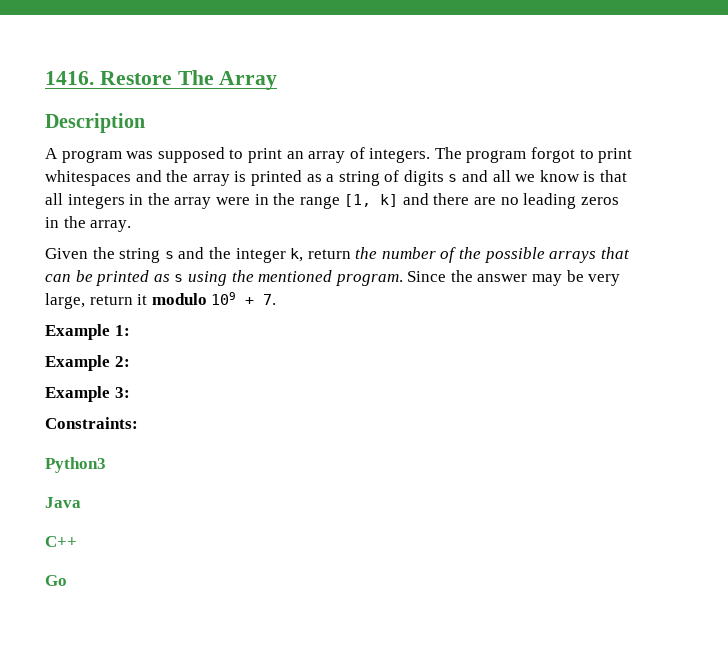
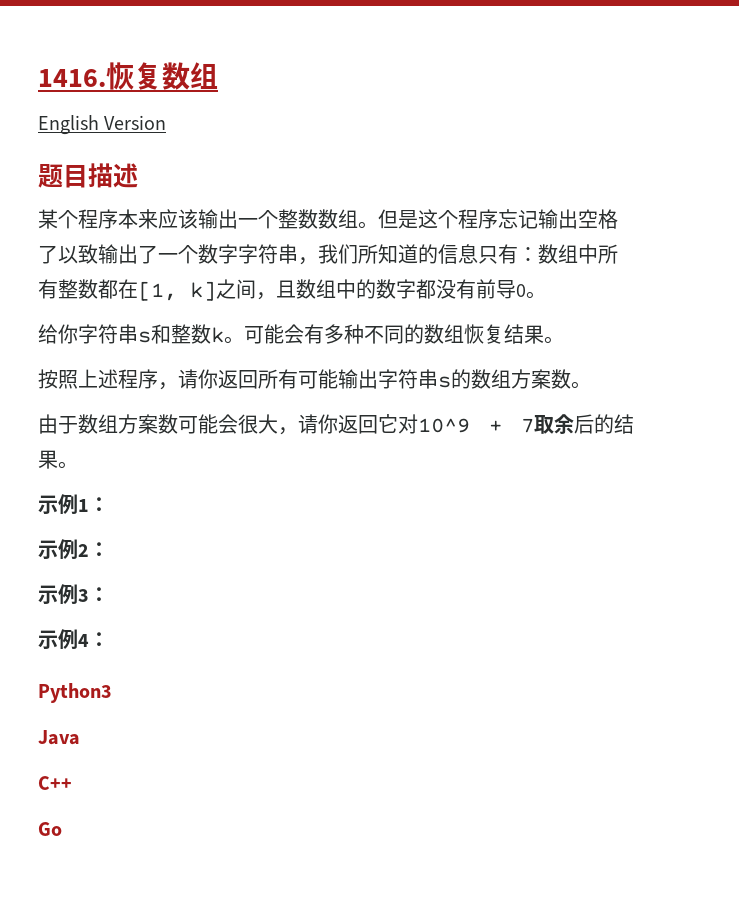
[99,70,278,90] [45,113,145,133] [45,147,633,163] [45,170,628,186] [45,193,619,209] [45,216,132,232] [45,247,630,263] [45,270,621,286] [45,292,277,309] [45,324,130,340] [45,355,130,371] [45,386,130,402] [45,417,138,429] Restore The Array // Description // A program was supposed to print an array of integers. The program forgot to print whitespaces and the array is printed as a string of digits s and all we know is that all integers in the array were in the range [1, k] and there are no leading zeros in the array. // Given the string s and the integer k, return the number of the possible arrays that can be printed as s using the mentioned program. Since the answer may be very large, return it modulo 109 + 7. // Example 1: // Example 2: // Example 3: // Constraints: -> [106,62,218,90] [38,115,167,135] [38,163,138,188] [38,209,618,229] [38,244,618,265] [38,279,546,301] [38,324,564,344] [38,369,591,390] [38,414,634,435] [38,450,78,469] [38,494,109,514] [38,539,109,559] [38,584,109,604] [38,629,109,649] 恢复数组 // English Version // 题目描述 // 某个程序本来应该输出一个整数数组。但是这个程序忘记输出空格了以致输出了一个数字字符串，我们所知道的信息只有：数组中所有整数都在[1, k]之间，且数组中的数字都没有前导0。 // 给你字符串s和整数k。可能会有多种不同的数组恢复结果。 // 按照上述程序，请你返回所有可能输出字符串s的数组方案数。 // 由于数组方案数可能会很大，请你返回它对10^9 + 7取余后的结果。 // 示例1： // 示例2： // 示例3： // 示例4：

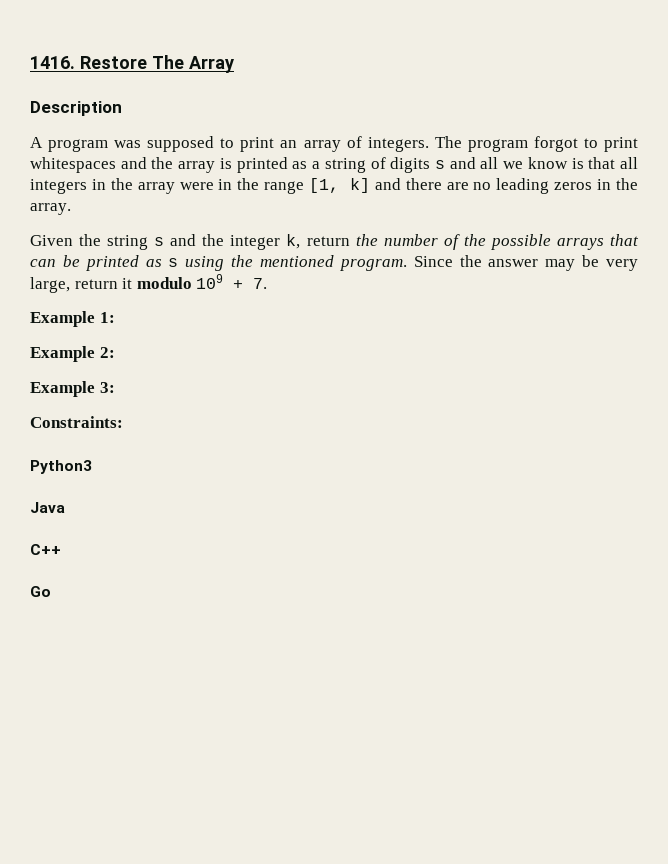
[106,62,218,90] [38,115,167,135] [38,163,138,188] [38,209,618,229] [38,244,618,265] [38,279,546,301] [38,324,564,344] [38,369,591,390] [38,414,634,435] [38,450,78,469] [38,494,109,514] [38,539,109,559] [38,584,109,604] [38,629,109,649] 恢复数组 // English Version // 题目描述 // 某个程序本来应该输出一个整数数组。但是这个程序忘记输出空格了以致输出了一个数字字符串，我们所知道的信息只有：数组中所有整数都在[1, k]之间，且数组中的数字都没有前导0。 // 给你字符串s和整数k。可能会有多种不同的数组恢复结果。 // 按照上述程序，请你返回所有可能输出字符串s的数组方案数。 // 由于数组方案数可能会很大，请你返回它对10^9 + 7取余后的结果。 // 示例1： // 示例2： // 示例3： // 示例4： -> [79,55,234,73] [30,101,122,116] [30,136,638,152] [30,157,638,173] [30,178,638,194] [30,203,71,215] [30,234,639,250] [30,255,638,271] [30,274,268,293] [30,311,115,327] [30,346,115,362] [30,381,115,397] [30,416,123,428] Restore The Array // Description // A program was supposed to print an array of integers. The program forgot to print whitespaces and the array is printed as a string of digits s and all we know is that all integers in the array were in the range [1, k] and there are no leading zeros in the array. // Given the string s and the integer k, return the number of the possible arrays that can be printed as s using the mentioned program. Since the answer may be very large, return it modulo 109 + 7. // Example 1: // Example 2: // Example 3: // Constraints:

